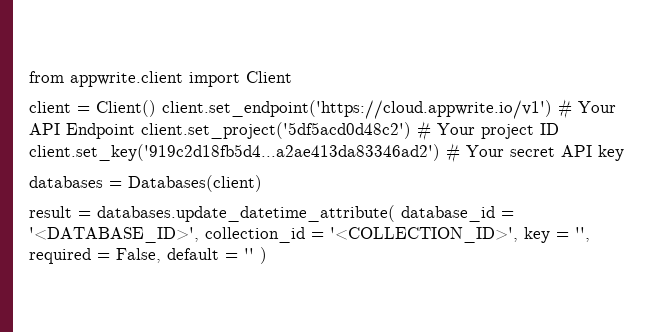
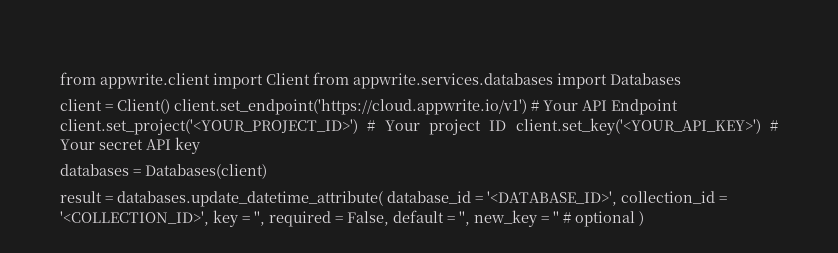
(292, 77) none -> [313,72,681,89] from appwrite.services.databases import Databases
[141,122,411,139] client.set_project('5df5acd0d48c2') -> [60,119,358,135] client.set_project('<YOUR_PROJECT_ID>')
[29,144,440,161] client.set_key('919c2d18fb5d4...a2ae413da83346ad2') -> [515,118,761,135] client.set_key('<YOUR_API_KEY>')
[244,248,254,260] '' -> [459,210,635,227] '', new_key = '' # optional

